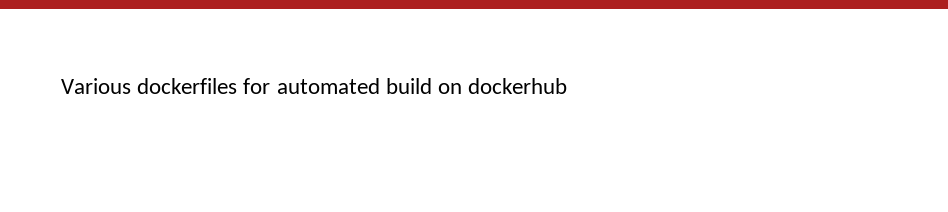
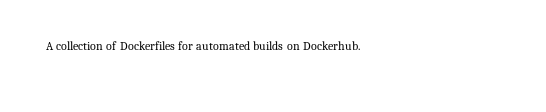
[61,78,568,94] Various dockerfiles for automated build on dockerhub -> [46,41,360,50] A collection of Dockerfiles for automated builds on Dockerhub.

